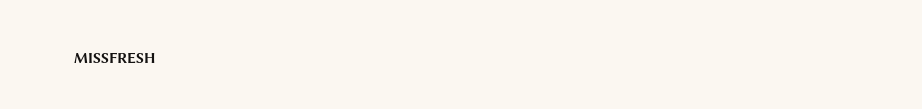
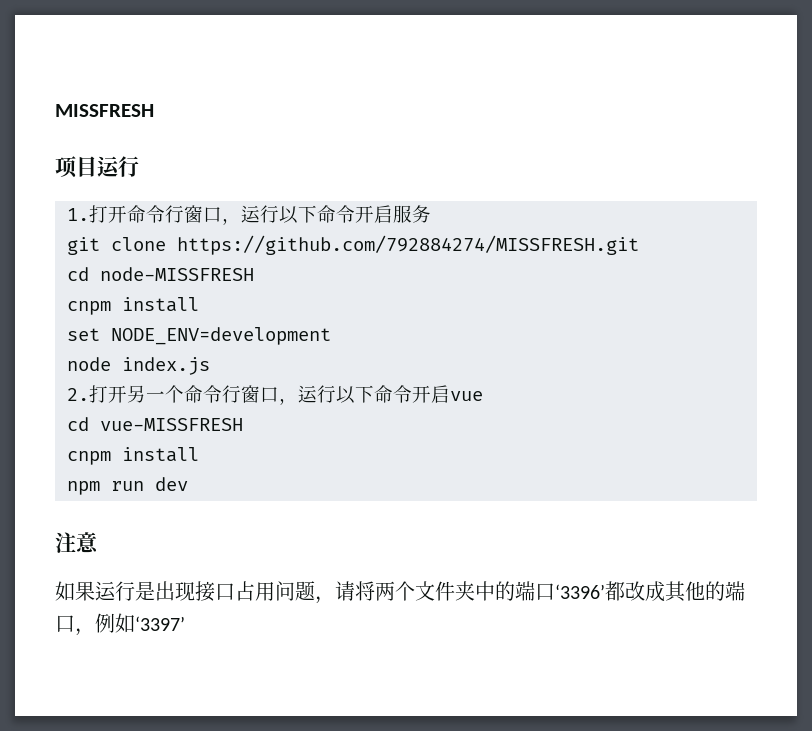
(155, 58) none -> [55,156,139,178] [67,205,431,225] [67,235,639,255] [67,267,254,281] [67,297,199,315] [67,327,331,345] [67,357,210,375] [67,385,483,405] [67,417,243,431] [67,447,199,465] [67,477,188,495] [55,532,98,553] [55,581,745,604] [55,613,185,636] // 项目运行 // 1.打开命令行窗口，运行以下命令开启服务 // git clone https://github.com/792884274/MISSFRESH.git // cd node-MISSFRESH // cnpm install // set NODE_ENV=development // node index.js // 2.打开另一个命令行窗口，运行以下命令开启vue // cd vue-MISSFRESH // cnpm install // npm run dev // 注意 // 如果运行是出现接口占用问题，请将两个文件夹中的端口‘3396’都改成其他的端口，例如‘3397’

